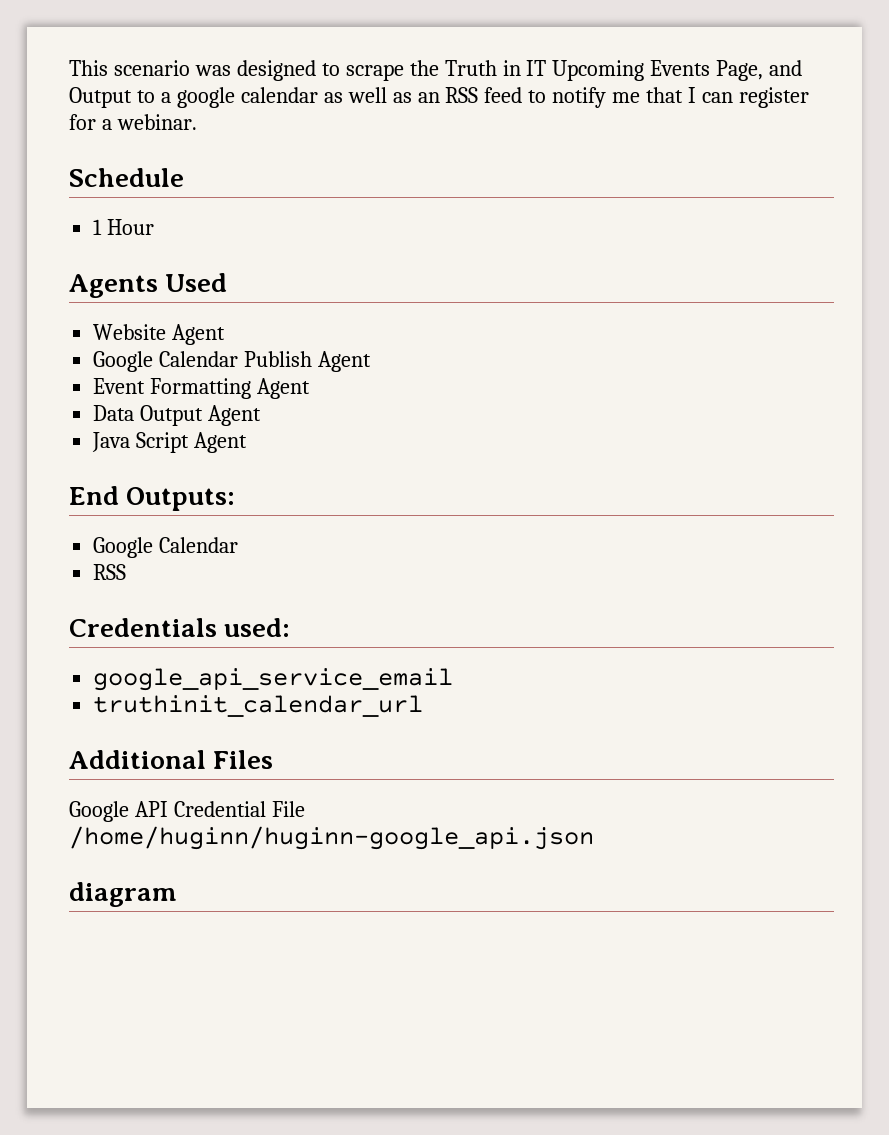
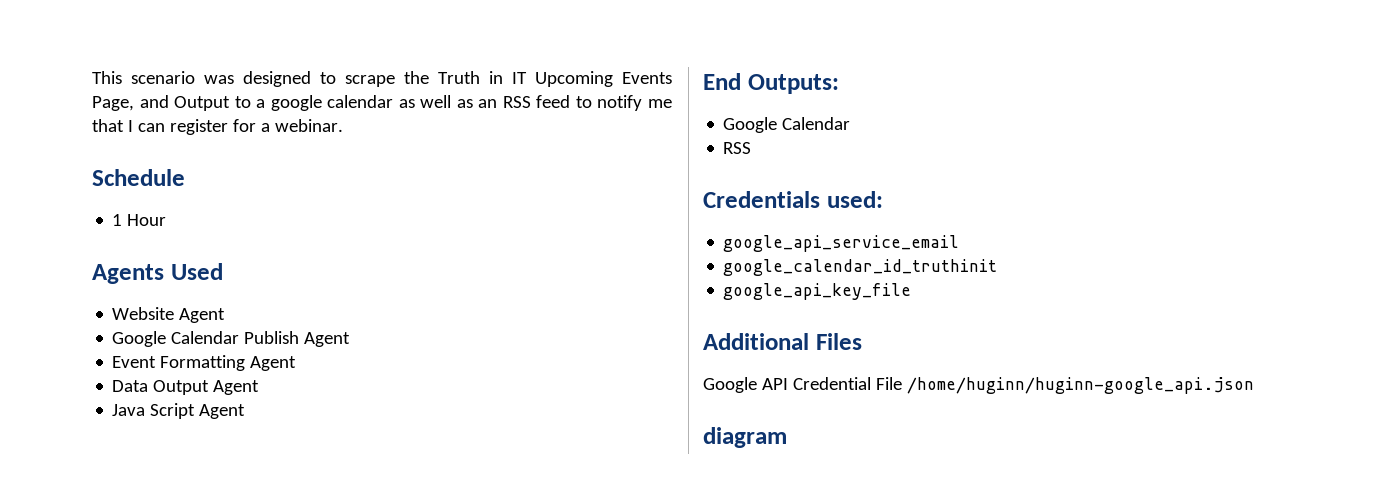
[93,695,424,717] truthinit_calendar_url -> [723,259,998,276] [723,283,912,300] google_calendar_id_truthinit // google_api_key_file

